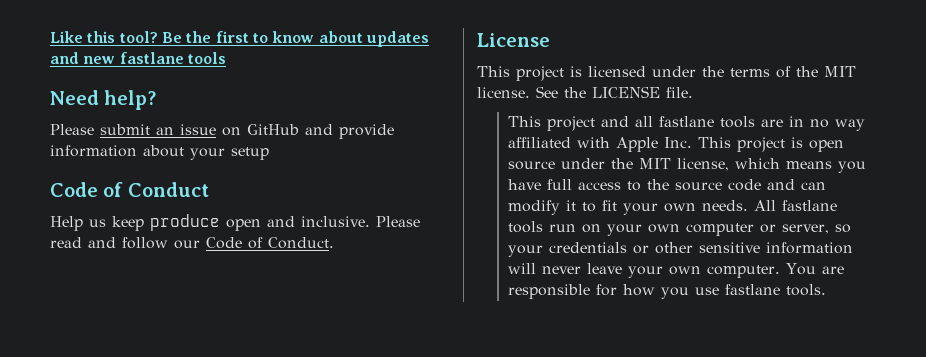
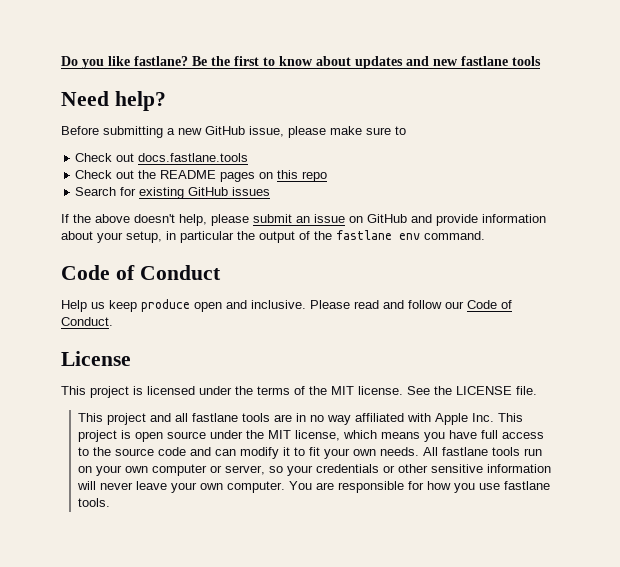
[50,31,158,43] Like this tool? -> [61,56,188,69] Do you like fastlane?
[50,124,94,135] Please -> [61,126,406,138] [75,153,249,162] [75,170,328,182] [75,187,271,199] [61,214,249,226] Before submitting a new GitHub issue, please make sure to // Check out docs.fastlane.tools // Check out the README pages on this repo // Search for existing GitHub issues // If the above doesn't help, please
[231,147,269,160] setup -> [126,230,485,243] setup, in particular the output of the fastlane env command.

